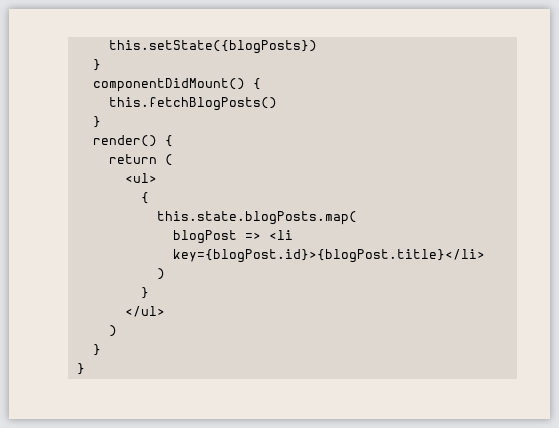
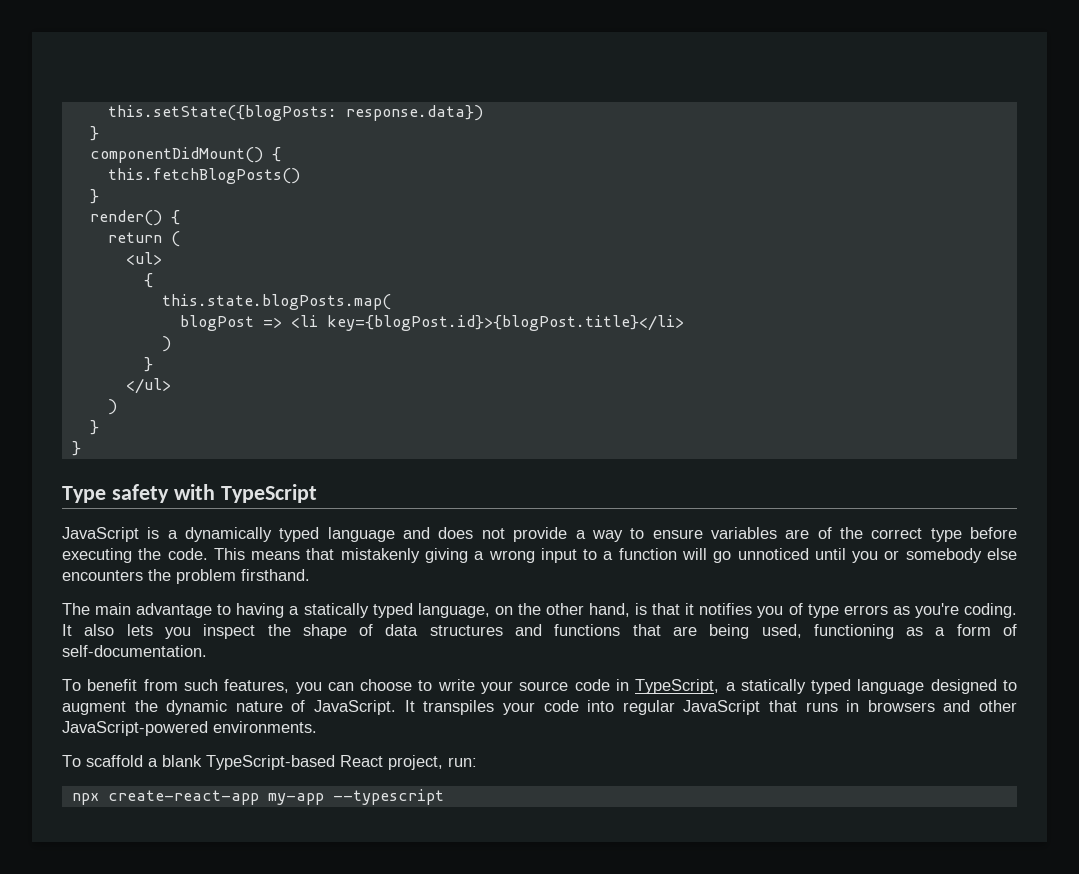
[108,40,317,54] this.setState({blogPosts}) -> [107,105,483,121] this.setState({blogPosts: response.data})
(85, 369) none -> [62,484,317,503] [62,527,1018,542] [62,548,1018,563] [62,569,310,584] [62,603,1017,618] [62,624,1017,639] [62,645,207,657] [62,679,1017,694] [62,700,1017,715] [62,721,317,736] [62,755,477,770] [71,789,444,805] // Type safety with TypeScript // JavaScript is a dynamically typed language and does not provide a way to ensure variables are of the correct type before executing the code. This means that mistakenly giving a wrong input to a function will go unnoticed until you or somebody else encounters the problem firsthand. // The main advantage to having a statically typed language, on the other hand, is that it notifies you of type errors as you're coding. It also lets you inspect the shape of data structures and functions that are being used, functioning as a form of self-documentation. // To benefit from such features, you can choose to write your source code in TypeScript, a statically typed language designed to augment the dynamic nature of JavaScript. It transpiles your code into regular JavaScript that runs in browsers and other JavaScript-powered environments. // To scaffold a blank TypeScript-based React project, run: // npx create-react-app my-app --typescript

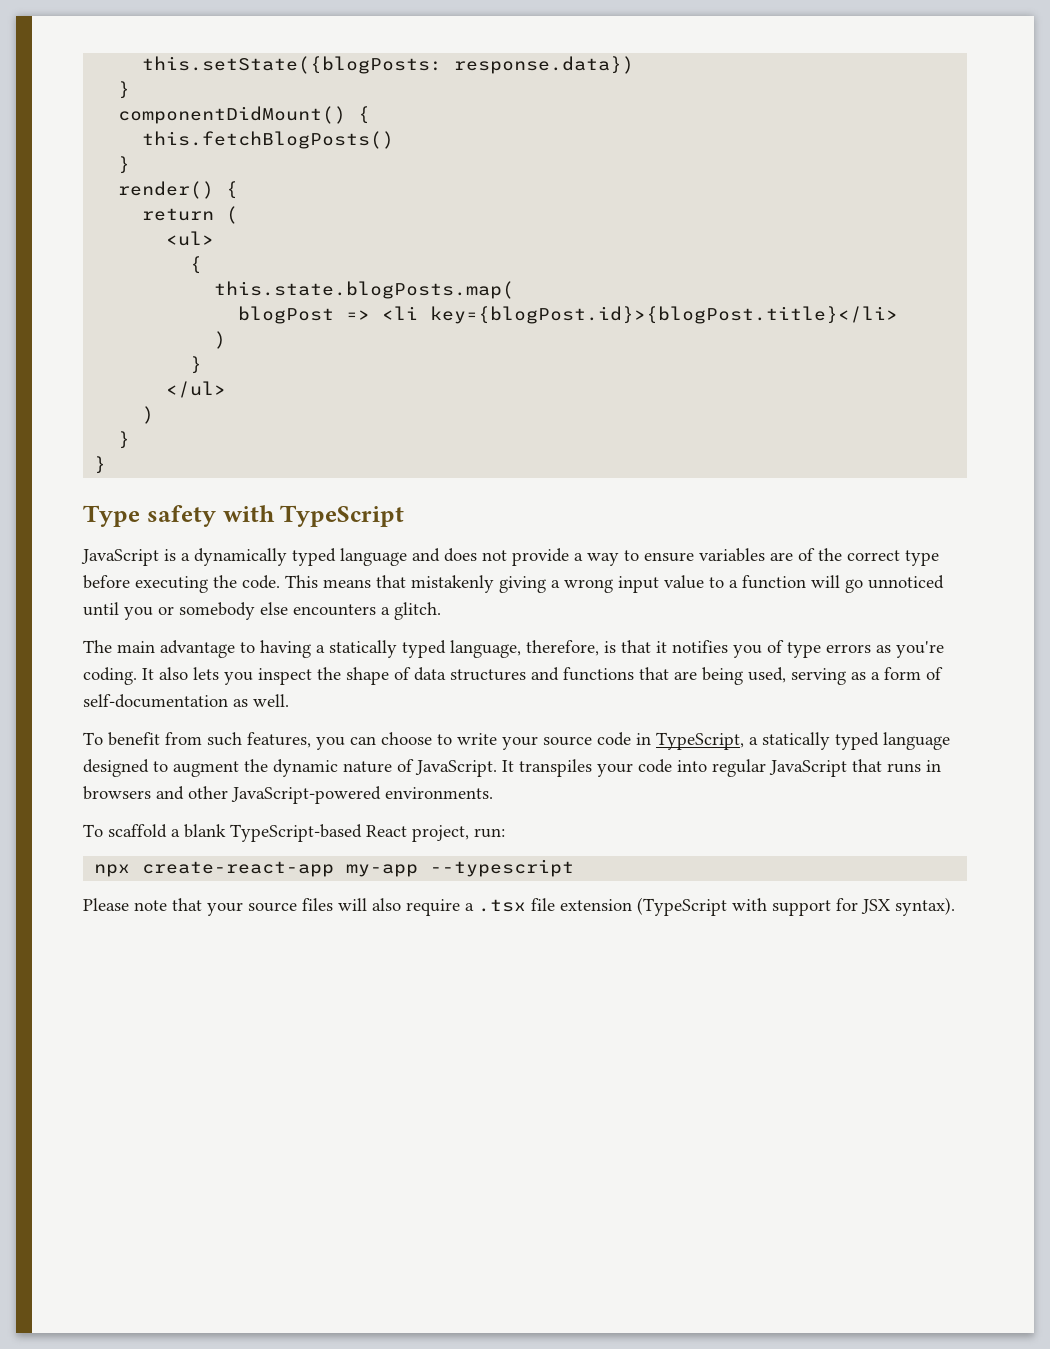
(577, 555) none -> [664,575,704,589] value
[148,569,310,584] the problem firsthand. -> [381,602,441,620] a glitch.
[494,603,631,617] on the other hand, -> [526,640,599,656] therefore,
[813,624,894,639] functioning -> [791,668,846,685] serving
[62,645,207,657] self-documentation. -> [83,694,289,708] self-documentation as well.
(444, 797) none -> [83,897,955,916] // Please note that your source files will also require a .tsx file extension (TypeScript with support for JSX syntax).

